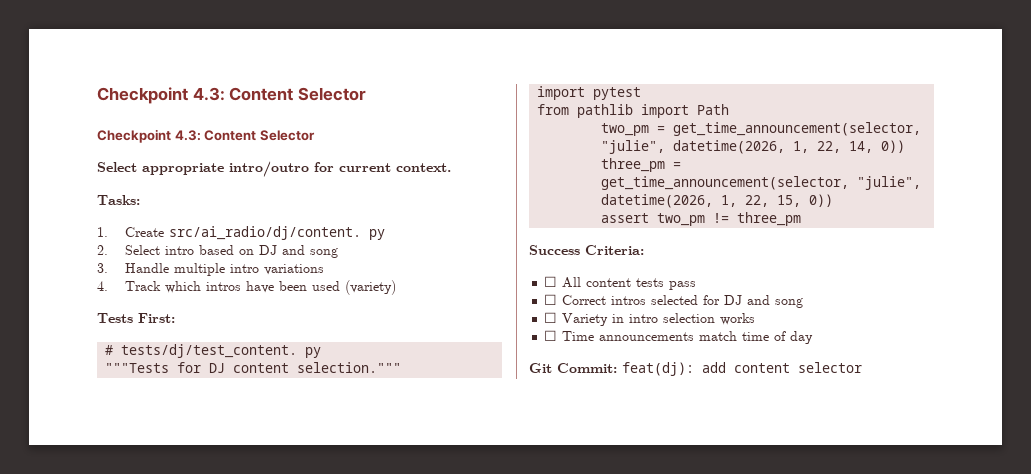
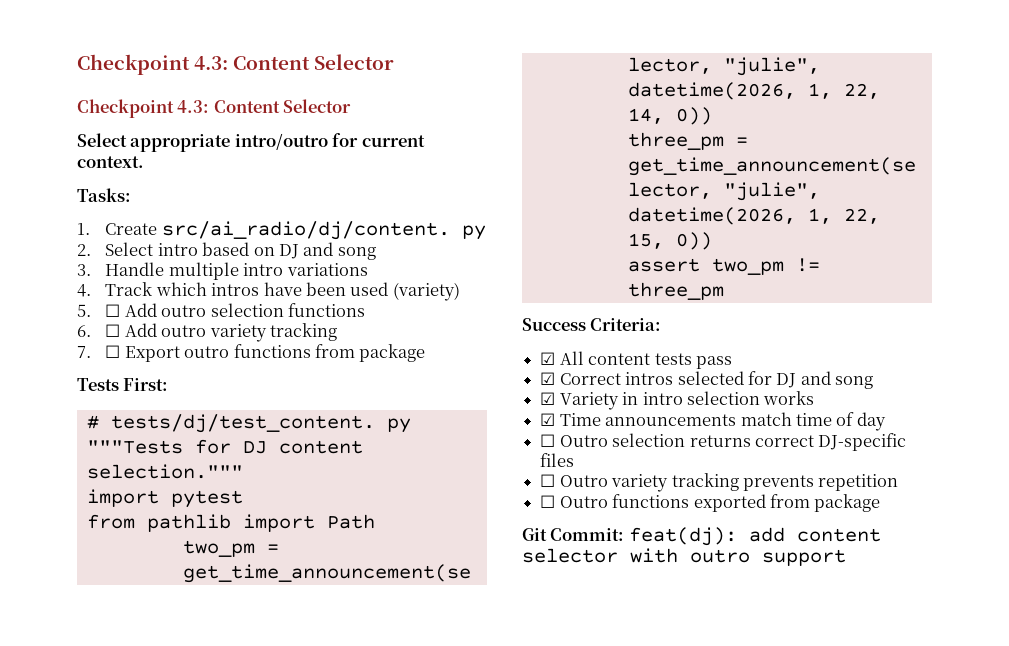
(396, 287) none -> [77,303,365,317] [77,323,337,342] [77,344,426,362] // 5. ☐ Add outro selection functions // 6. ☐ Add outro variety tracking // 7. ☐ Export outro functions from package
[544,276,558,287] ☐ -> [540,352,556,365] ☑
[544,294,558,305] ☐ -> [540,372,556,385] ☑
[544,312,558,323] ☐ -> [540,392,556,405] ☑
[544,330,558,341] ☐ -> [540,413,556,426] ☑
(814, 337) none -> [540,433,907,451] [540,453,575,467] [540,473,899,492] [540,494,881,512] // ☐ Outro selection returns correct DJ-specific files // ☐ Outro variety tracking prevents repetition // ☐ Outro functions exported from package
(862, 367) none -> [630,548,846,566] with outro support

